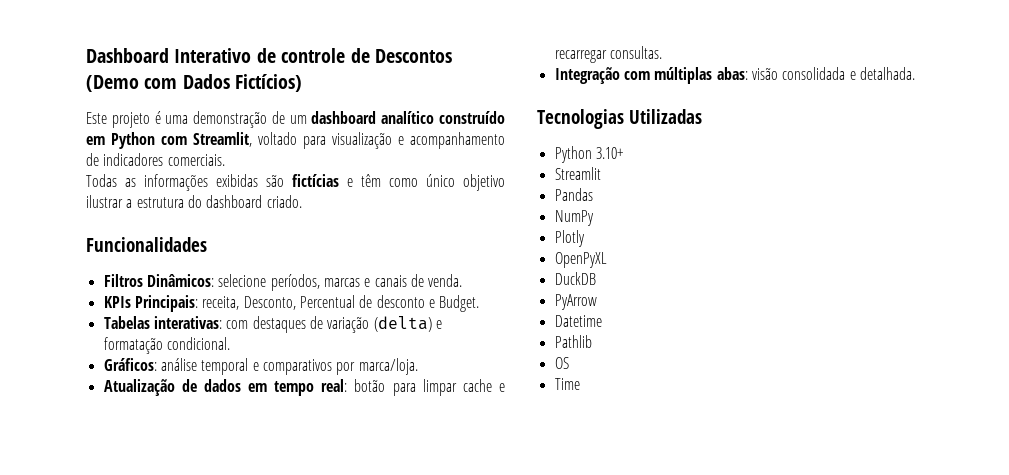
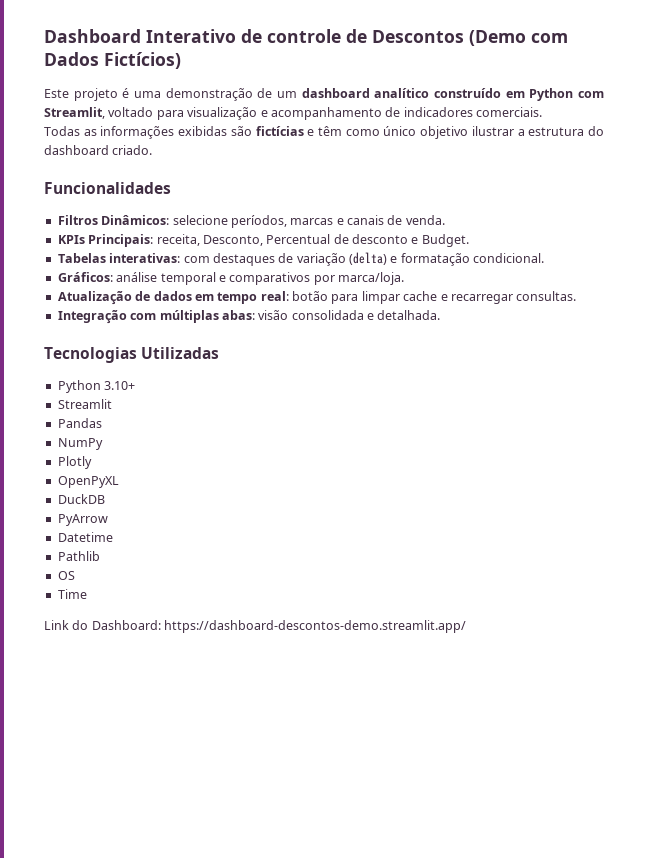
(580, 384) none -> [44,620,467,633] // Link do Dashboard: https://dashboard-descontos-demo.streamlit.app/

